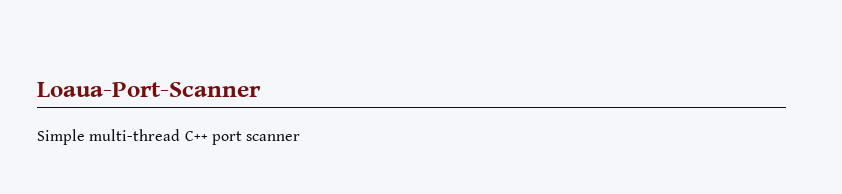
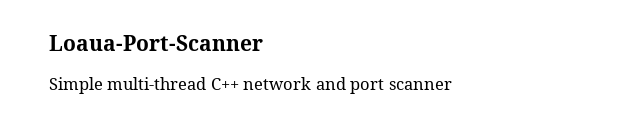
(208, 136) none -> [243,77,346,90] network and

